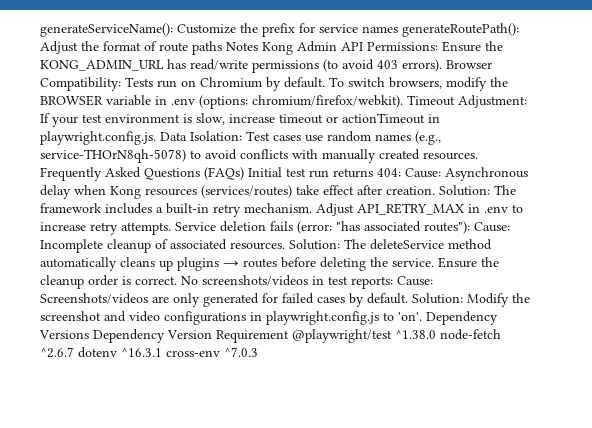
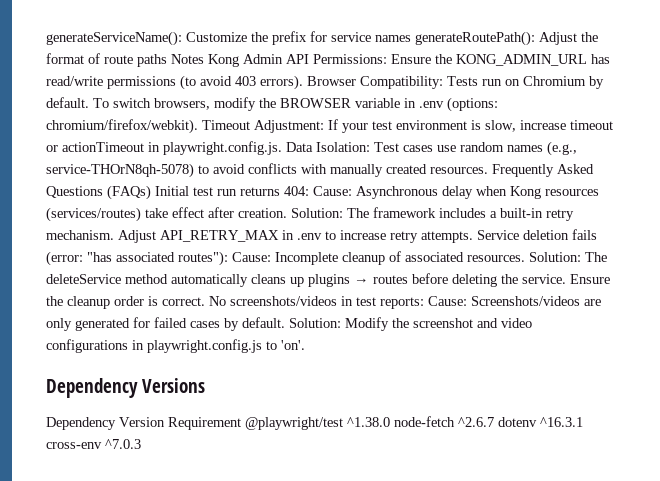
(422, 316) none -> (305, 345) //
(89, 334) none -> (205, 385) //

